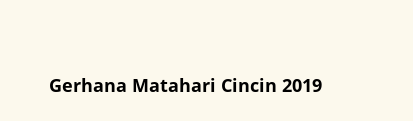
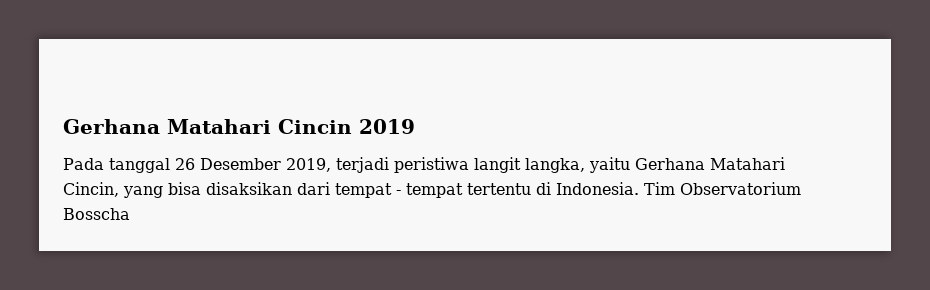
(322, 85) none -> [63,157,785,173] [63,182,801,198] [63,208,130,220] // Pada tanggal 26 Desember 2019, terjadi peristiwa langit langka, yaitu Gerhana Matahari Cincin, yang bisa disaksikan dari tempat - tempat tertentu di Indonesia. Tim Observatorium Bosscha

